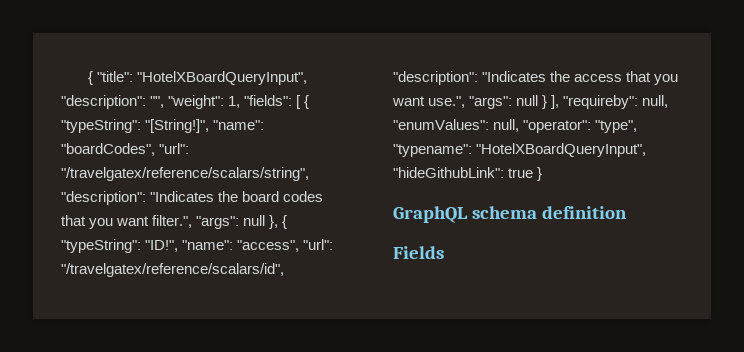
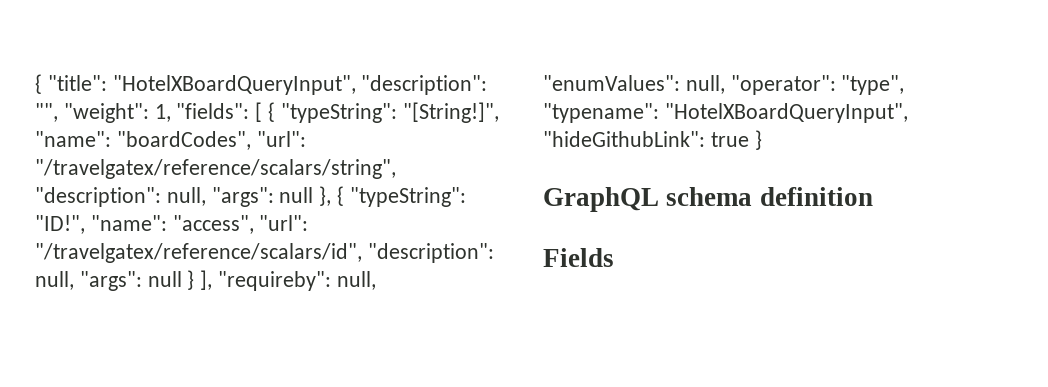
[150,191,324,202] [61,215,193,229] "Indicates the board codes that you want filter.", -> [166,187,206,206] null,
[482,71,679,85] [392,96,466,108] "Indicates the access that you want use.", -> [35,271,74,290] null,

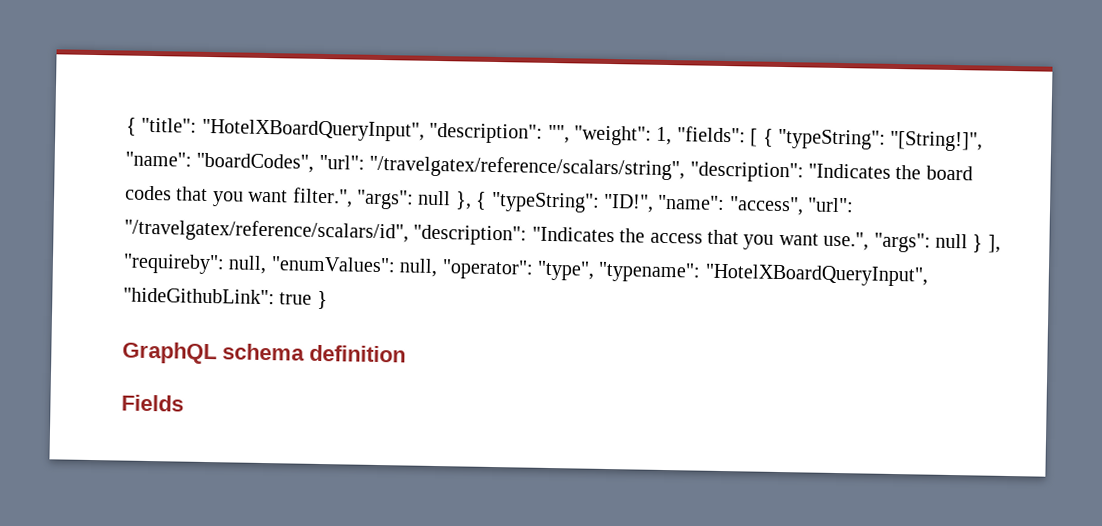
[166,187,206,206] null, -> [808,163,973,181] [125,185,353,208] "Indicates the board codes that you want filter.",
[35,271,74,290] null, -> [531,226,870,251] "Indicates the access that you want use.",

